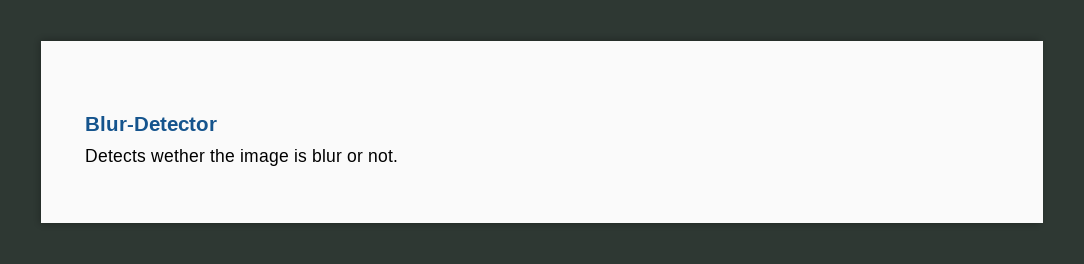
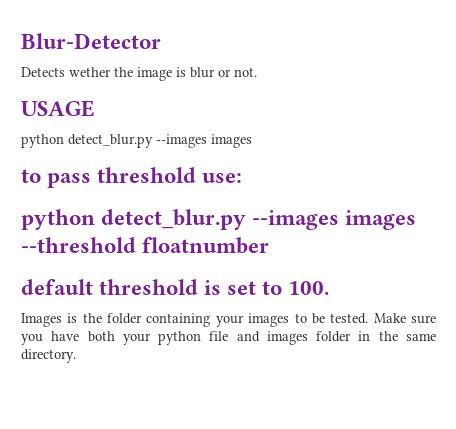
(398, 156) none -> [21,100,95,117] [21,134,252,148] [21,167,243,188] [21,209,417,230] [21,237,270,254] [21,279,330,295] [21,313,437,327] [21,331,436,345] [21,349,76,363] // USAGE // python detect_blur.py --images images // to pass threshold use: // python detect_blur.py --images images --threshold floatnumber // default threshold is set to 100. // Images is the folder containing your images to be tested. Make sure you have both your python file and images folder in the same directory.

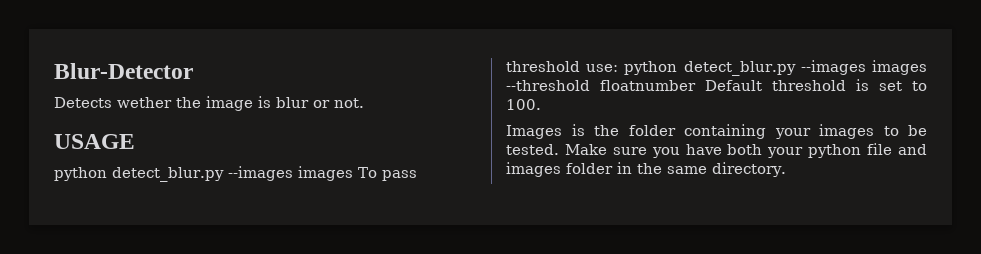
[21,169,41,183] // to -> [357,167,377,178] To
(243, 178) // -> (619, 68) none
[21,279,93,295] // default -> [705,80,762,91] Default

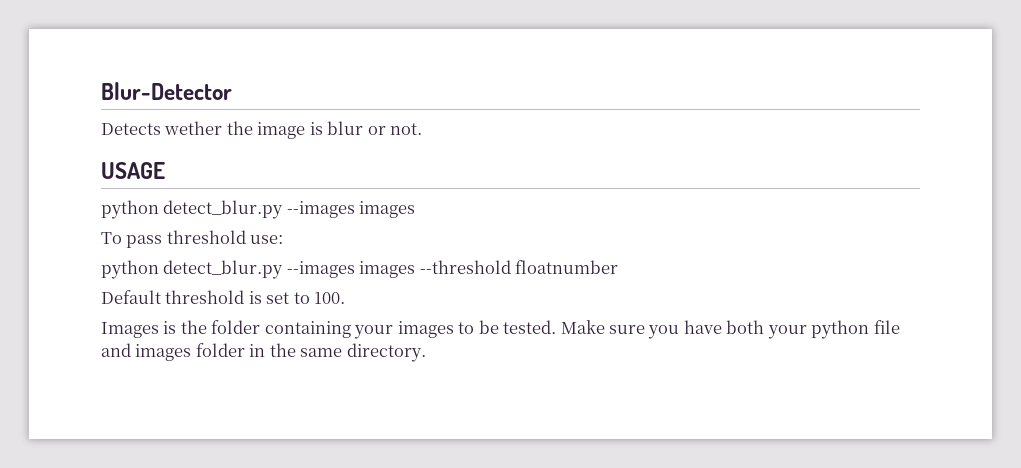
(353, 173) none -> (416, 209) //
(619, 68) none -> (284, 239) //
(696, 85) none -> (619, 267) //

